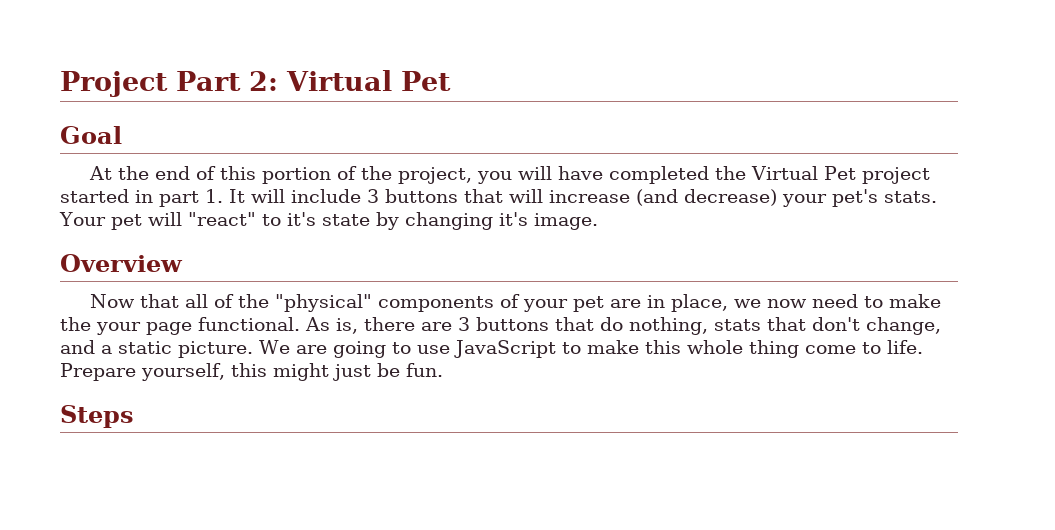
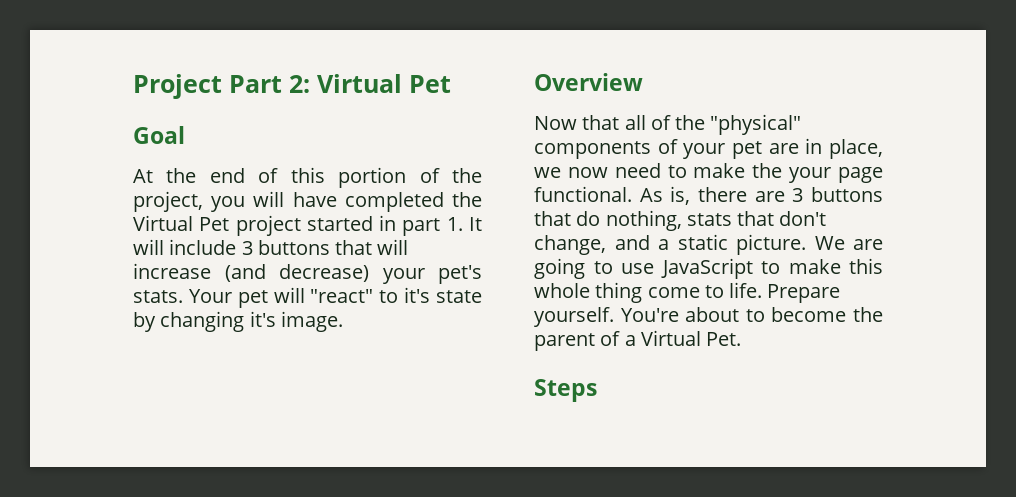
[141,363,443,381] yourself, this might just be fun. -> [534,307,883,327] [534,330,742,351] yourself. You're about to become the parent of a Virtual Pet.

